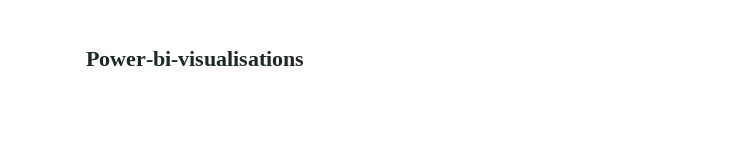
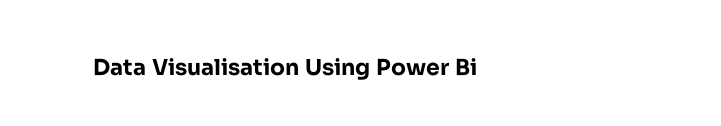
[86,51,304,66] Power-bi-visualisations -> [93,58,477,80] Data Visualisation Using Power Bi

